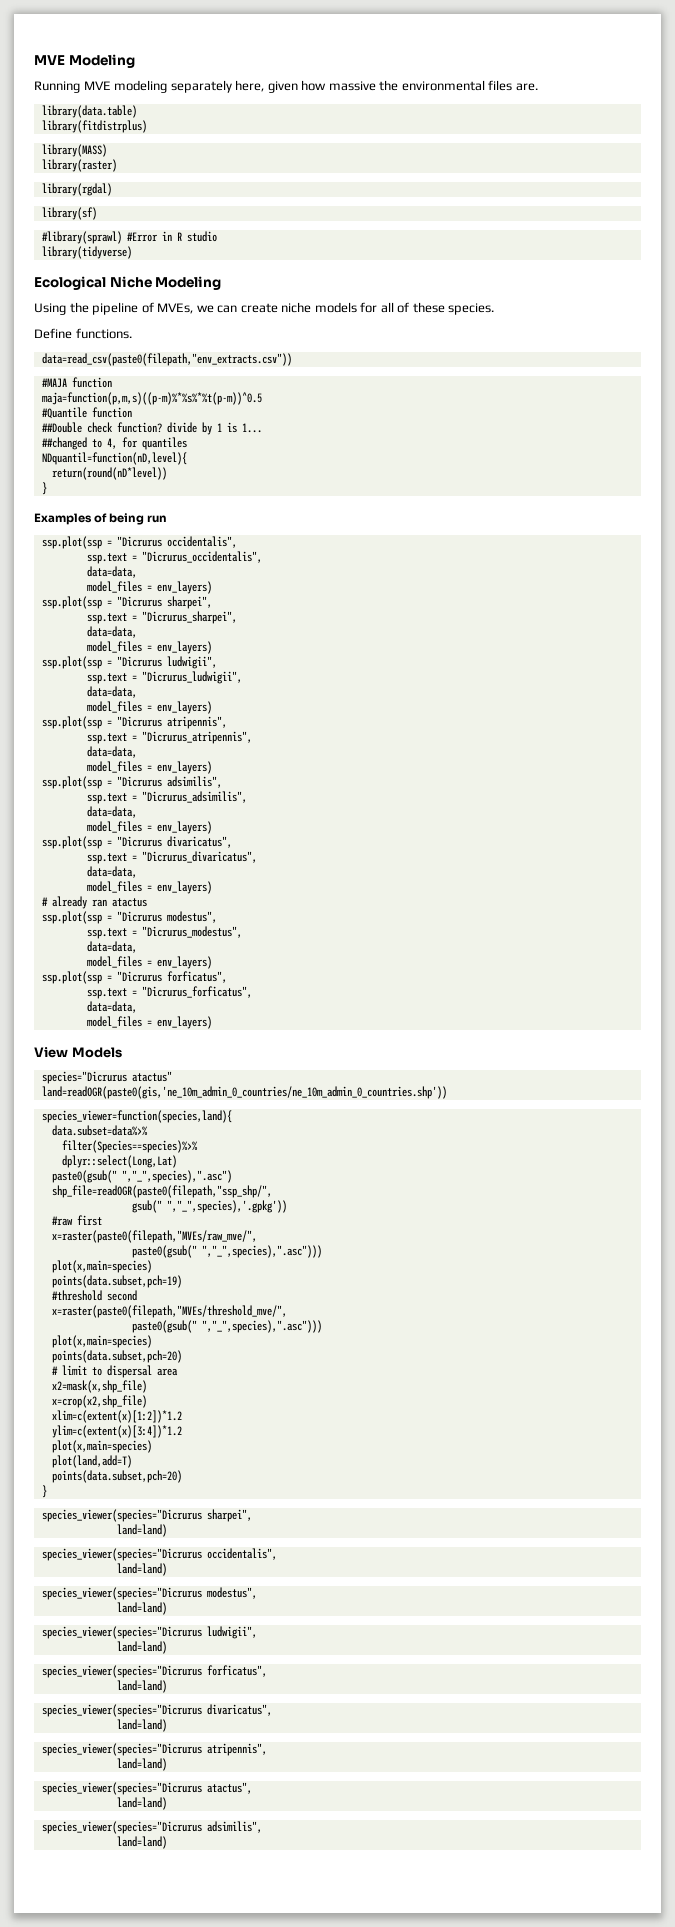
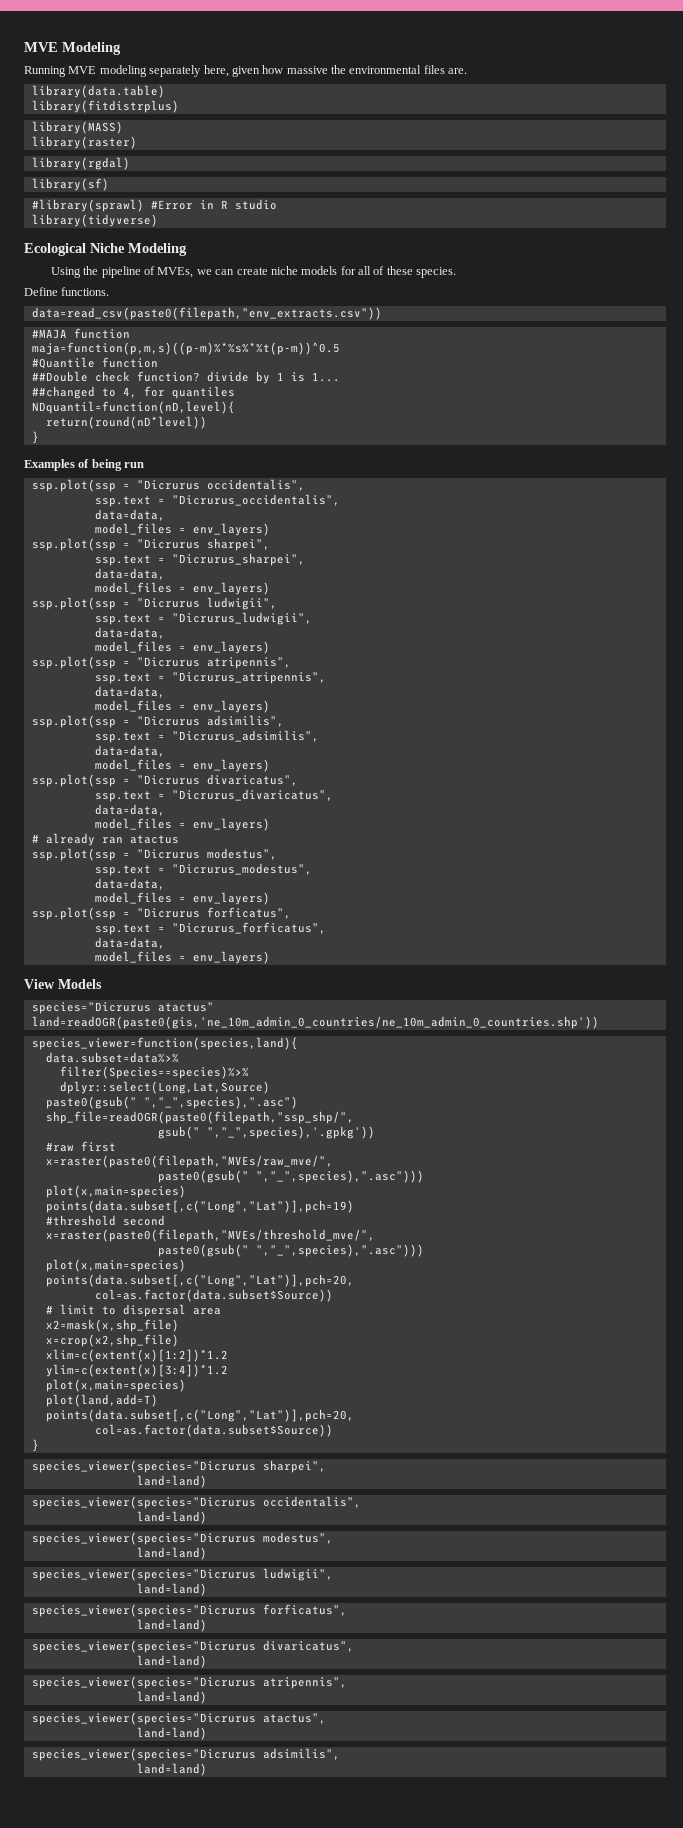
[61,1155,177,1168] dplyr::select(Long,Lat) -> [59,1081,270,1094] dplyr::select(Long,Lat,Source)
[51,1275,182,1288] points(data.subset,pch=19) -> [45,1200,354,1213] points(data.subset[,c("Long","Lat")],pch=19)
[51,1350,182,1363] points(data.subset,pch=20) -> [45,1274,354,1287] [94,1289,333,1302] points(data.subset[,c("Long","Lat")],pch=20, // col=as.factor(data.subset$Source))
[51,1470,182,1483] points(data.subset,pch=20) -> [45,1409,354,1422] [94,1424,333,1437] points(data.subset[,c("Long","Lat")],pch=20, // col=as.factor(data.subset$Source))

